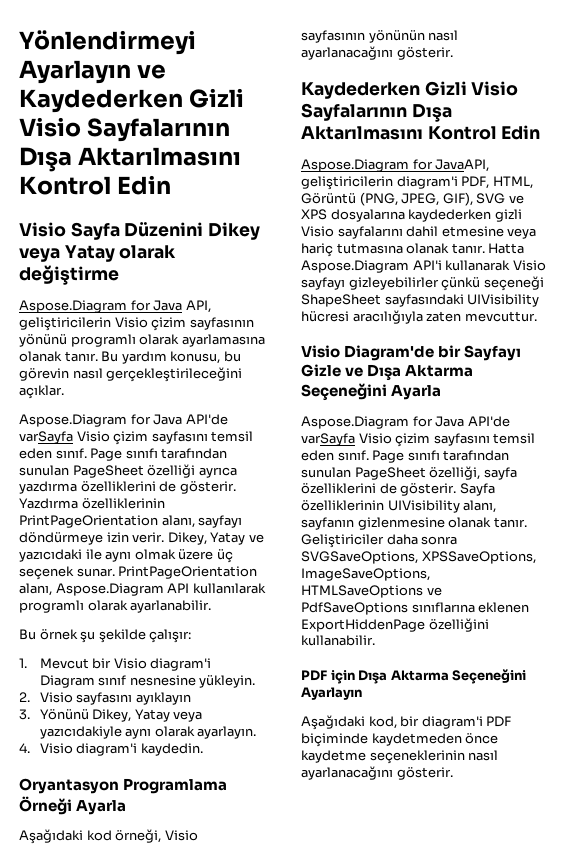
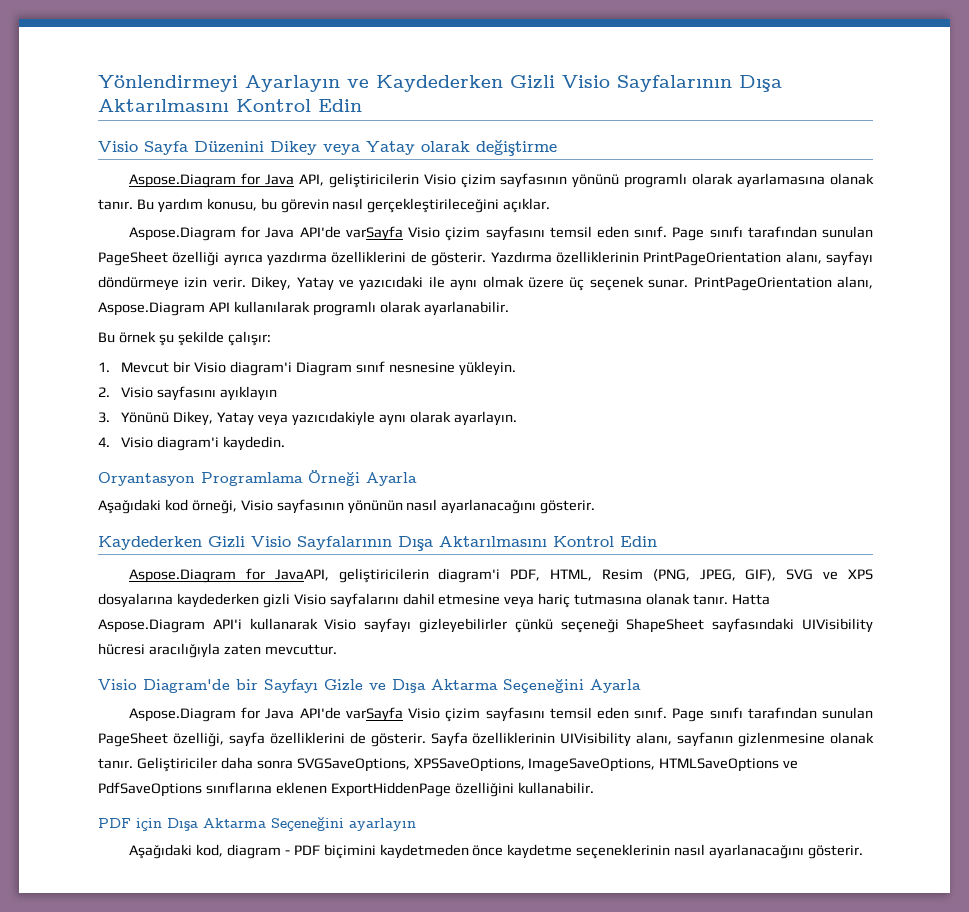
[301,193,356,204] Görüntü -> [601,569,643,580] Resim
[301,687,362,700] Ayarlayın -> [349,818,416,831] ayarlayın
[400,716,512,729] [301,733,368,747] bir diagram'i PDF biçiminde -> [226,844,376,859] diagram - PDF biçimini

